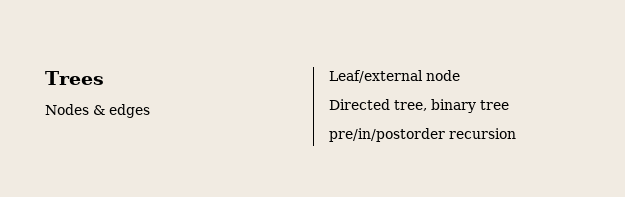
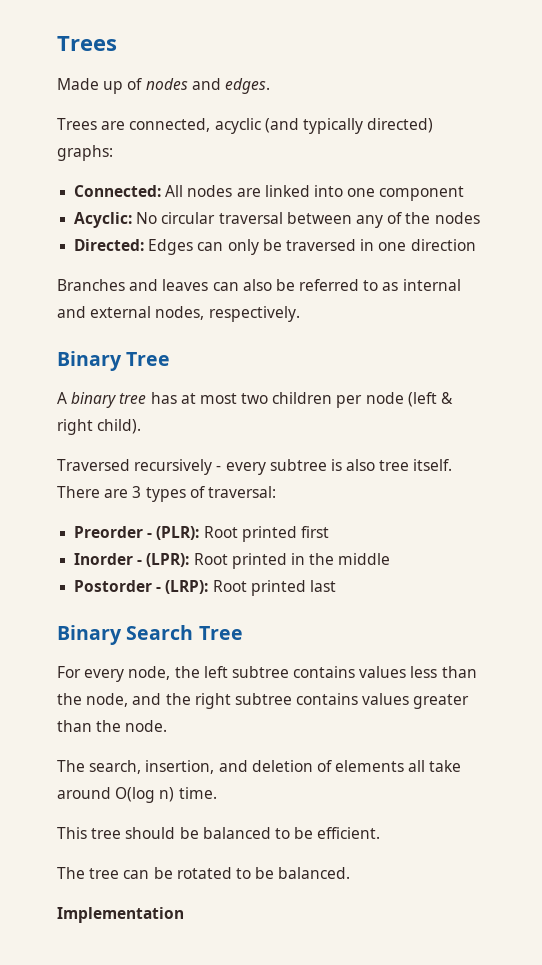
[45,104,150,118] [329,70,460,83] [329,99,509,113] [329,128,516,142] Nodes & edges // Leaf/external node // Directed tree, binary tree // pre/in/postorder recursion -> [57,78,270,94] [57,118,434,134] [57,145,113,161] [74,185,465,201] [74,212,480,228] [74,239,476,255] [57,279,461,291] [57,306,300,322] [57,351,171,371] [57,392,454,408] [57,419,142,435] [57,459,453,475] [57,486,276,502] [74,526,329,542] [74,553,391,569] [74,580,336,596] [57,625,243,645] [57,666,477,682] [57,693,470,709] [57,720,168,732] [57,760,462,774] [57,787,217,803] [57,827,381,839] [57,867,351,879] [57,907,184,923] Made up of nodes and edges. // Trees are connected, acyclic (and typically directed) graphs: // Connected: All nodes are linked into one component // Acyclic: No circular traversal between any of the nodes // Directed: Edges can only be traversed in one direction // Branches and leaves can also be referred to as internal and external nodes, respectively. // Binary Tree // A binary tree has at most two children per node (left & right child). // Traversed recursively - every subtree is also tree itself. There are 3 types of traversal: // Preorder - (PLR): Root printed first // Inorder - (LPR): Root printed in the middle // Postorder - (LRP): Root printed last // Binary Search Tree // For every node, the left subtree contains values less than the node, and the right subtree contains values greater than the node. // The search, insertion, and deletion of elements all take around O(log n) time. // This tree should be balanced to be efficient. // The tree can be rotated to be balanced. // Implementation

